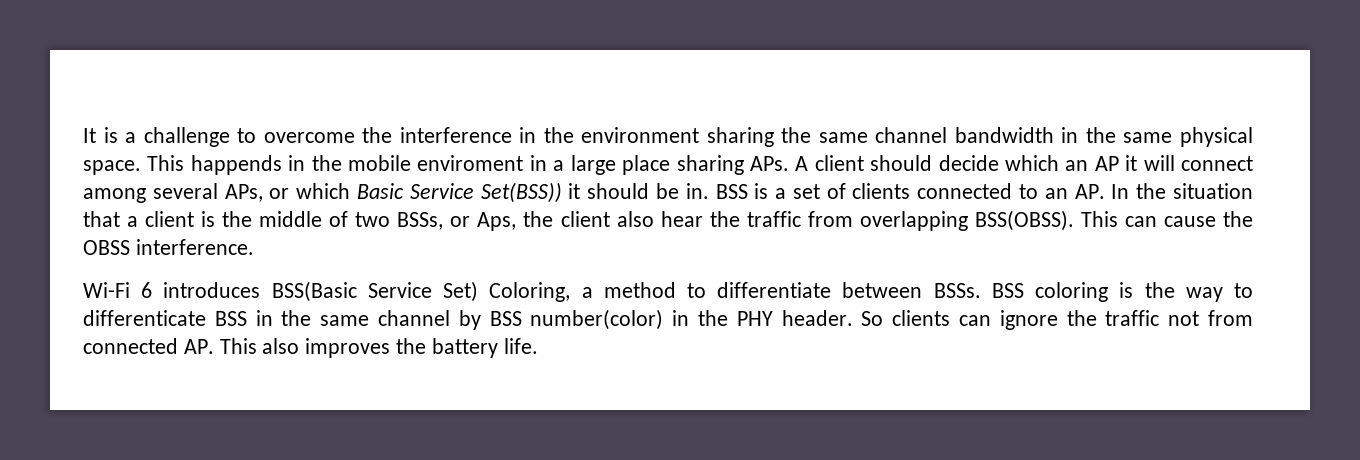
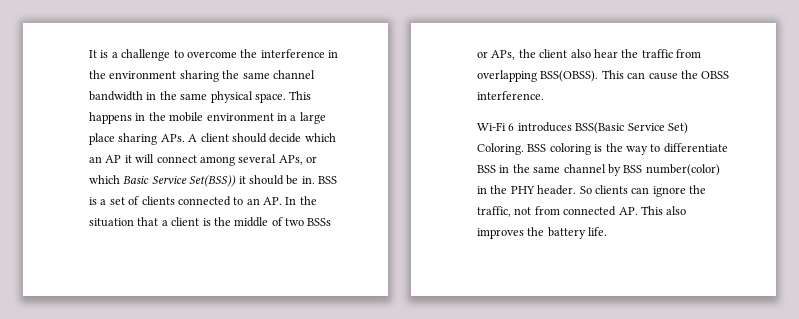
[190,155,282,175] happends -> [89,112,132,124] happens
[417,155,524,171] enviroment -> [206,113,274,121] environment
[397,212,517,231] BSSs, or Aps, -> [307,218,332,226] [477,50,516,60] BSSs or APs,
[489,282,981,302] Coloring, a method to differentiate between BSSs. -> [477,143,524,155] Coloring.
[83,310,206,326] differenticate -> [663,143,728,153] differentiate
[1105,310,1160,326] traffic -> [477,206,511,217] traffic,

